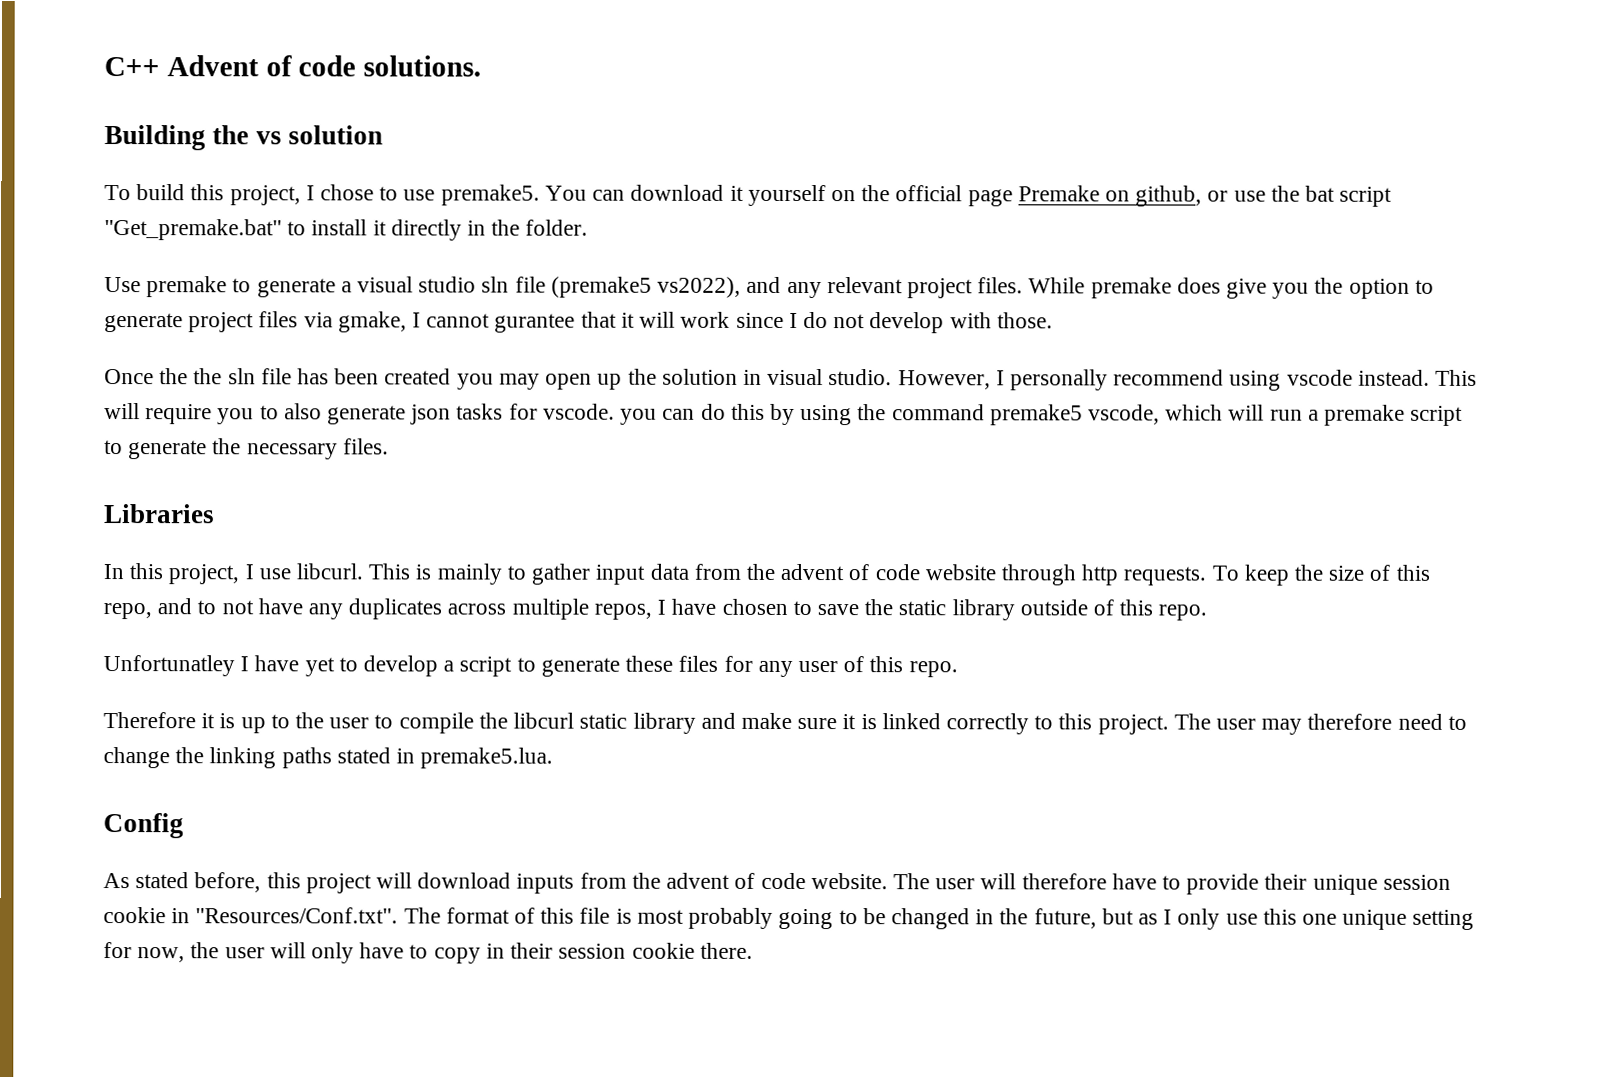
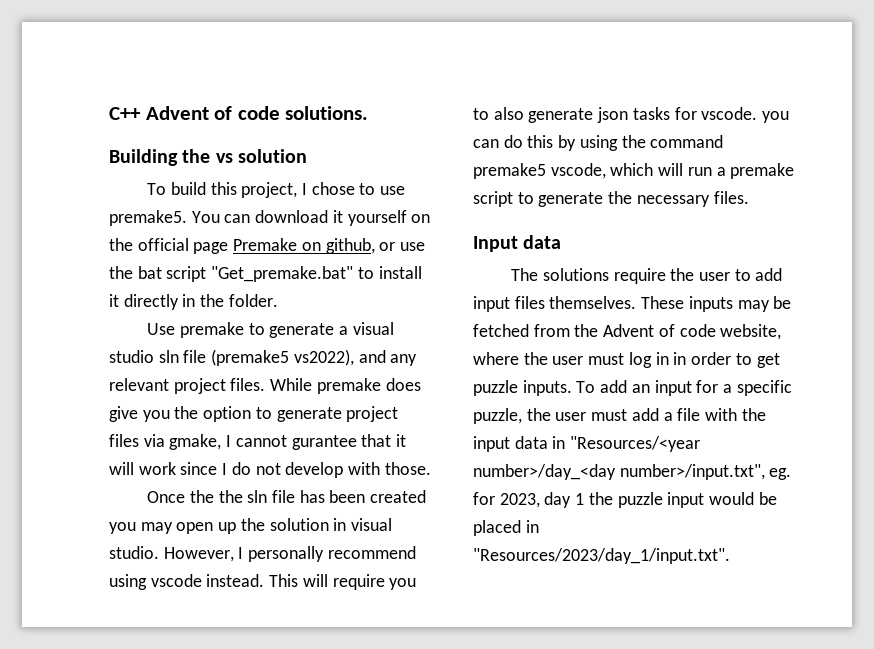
[104,504,215,524] [103,563,1430,586] [103,598,1208,621] [103,655,958,678] [103,712,1467,735] [103,747,554,769] [103,813,184,839] [103,872,1451,895] [103,907,1475,930] [103,942,753,964] Libraries // In this project, I use libcurl. This is mainly to gather input data from the advent of code website through http requests. To keep the size of this repo, and to not have any duplicates across multiple repos, I have chosen to save the static library outside of this repo. // Unfortunatley I have yet to develop a script to generate these files for any user of this repo. // Therefore it is up to the user to compile the libcurl static library and make sure it is linked correctly to this project. The user may therefore need to change the linking paths stated in premake5.lua. // Config // As stated before, this project will download inputs from the advent of code website. The user will therefore have to provide their unique session cookie in "Resources/Conf.txt". The format of this file is most probably going to be changed in the future, but as I only use this one unique setting for now, the user will only have to copy in their session cookie there. -> [473,235,562,252] [511,268,783,284] [473,296,792,312] [473,324,782,340] [473,352,780,368] [473,380,792,396] [473,408,766,424] [473,436,701,452] [473,464,792,480] [473,492,777,508] [473,520,539,536] [473,548,730,564] Input data // The solutions require the user to add input files themselves. These inputs may be fetched from the Advent of code website, where the user must log in in order to get puzzle inputs. To add an input for a specific puzzle, the user must add a file with the input data in "Resources/<year number>/day_<day number>/input.txt", eg. for 2023, day 1 the puzzle input would be placed in "Resources/2023/day_1/input.txt".

